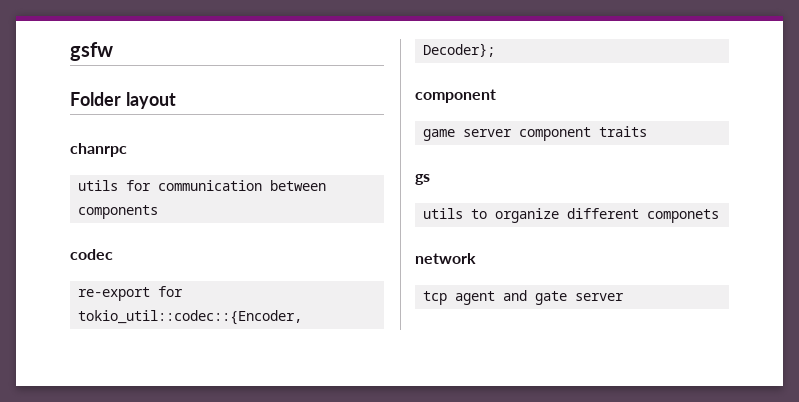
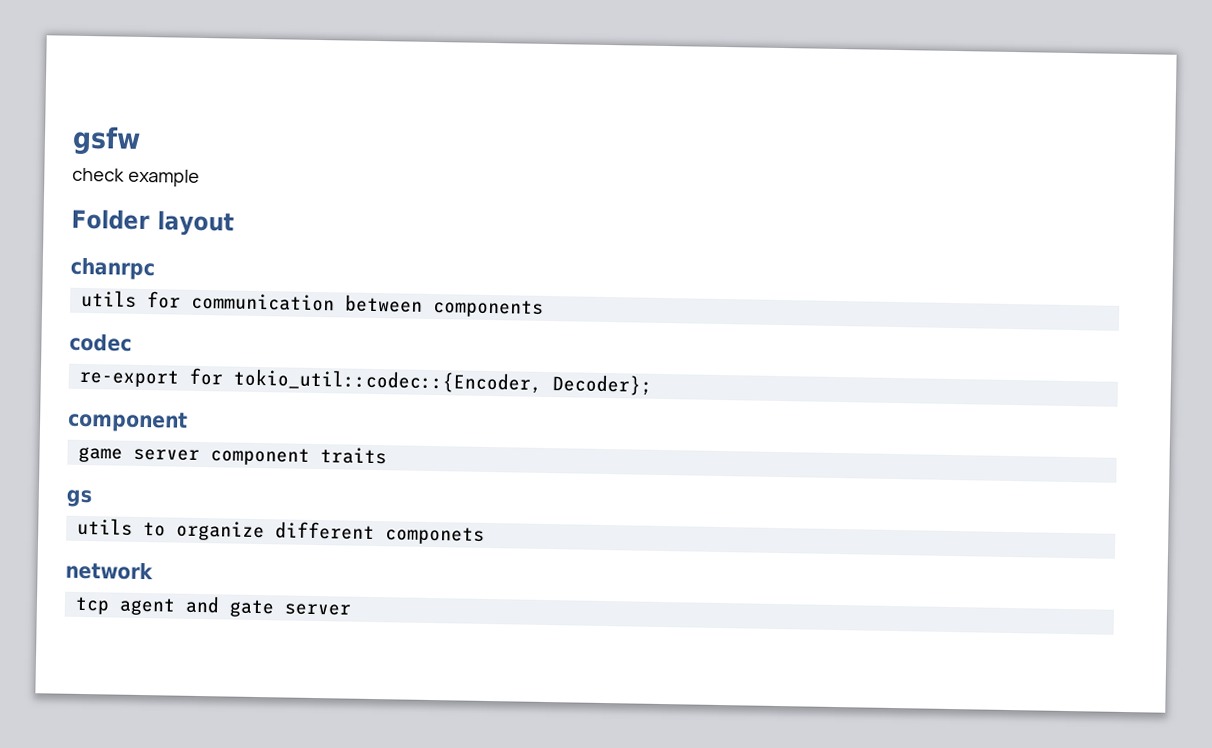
(113, 51) none -> [72,167,200,187] // check example

